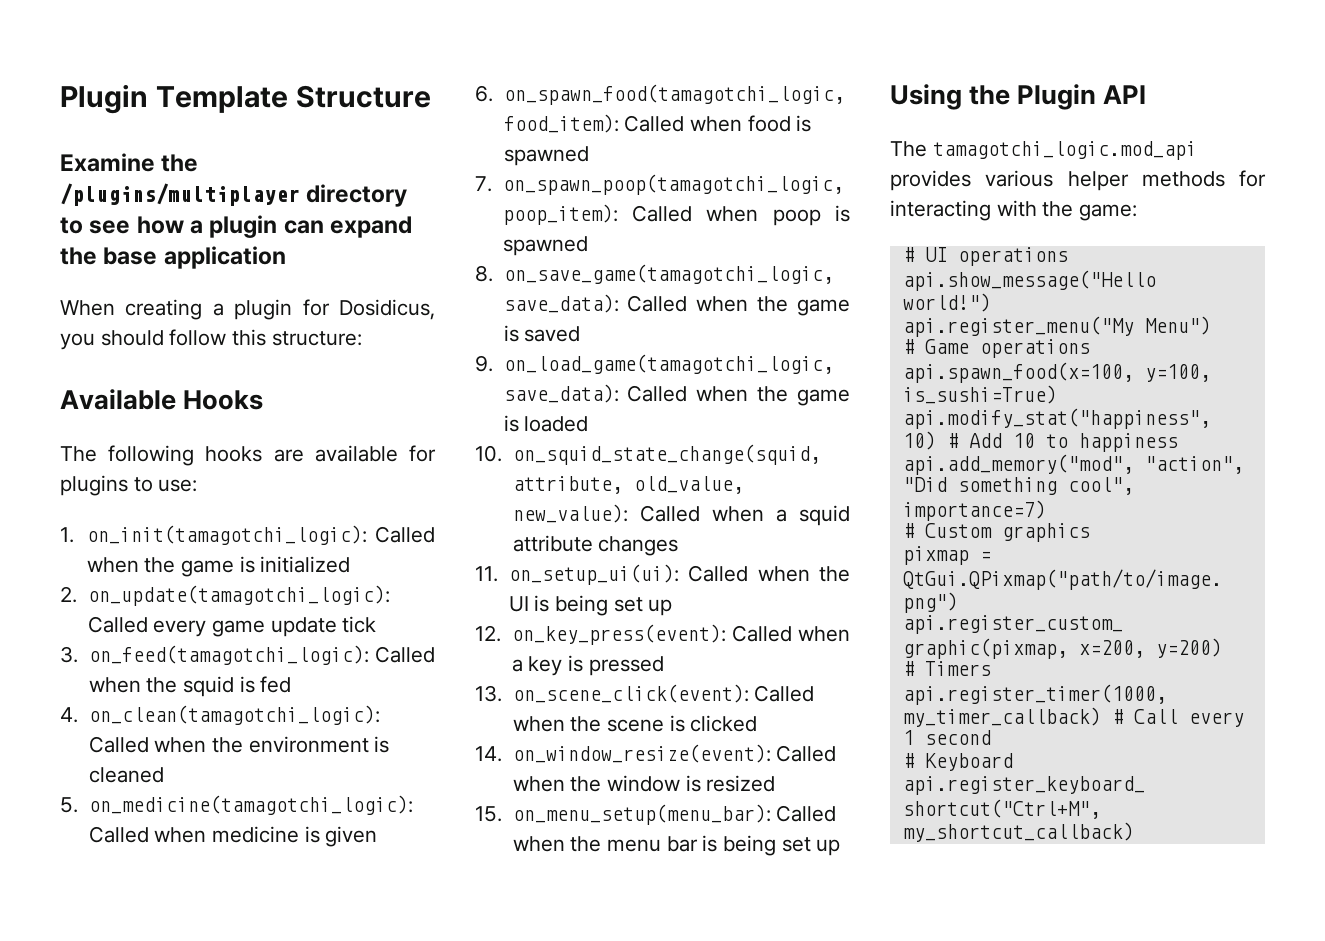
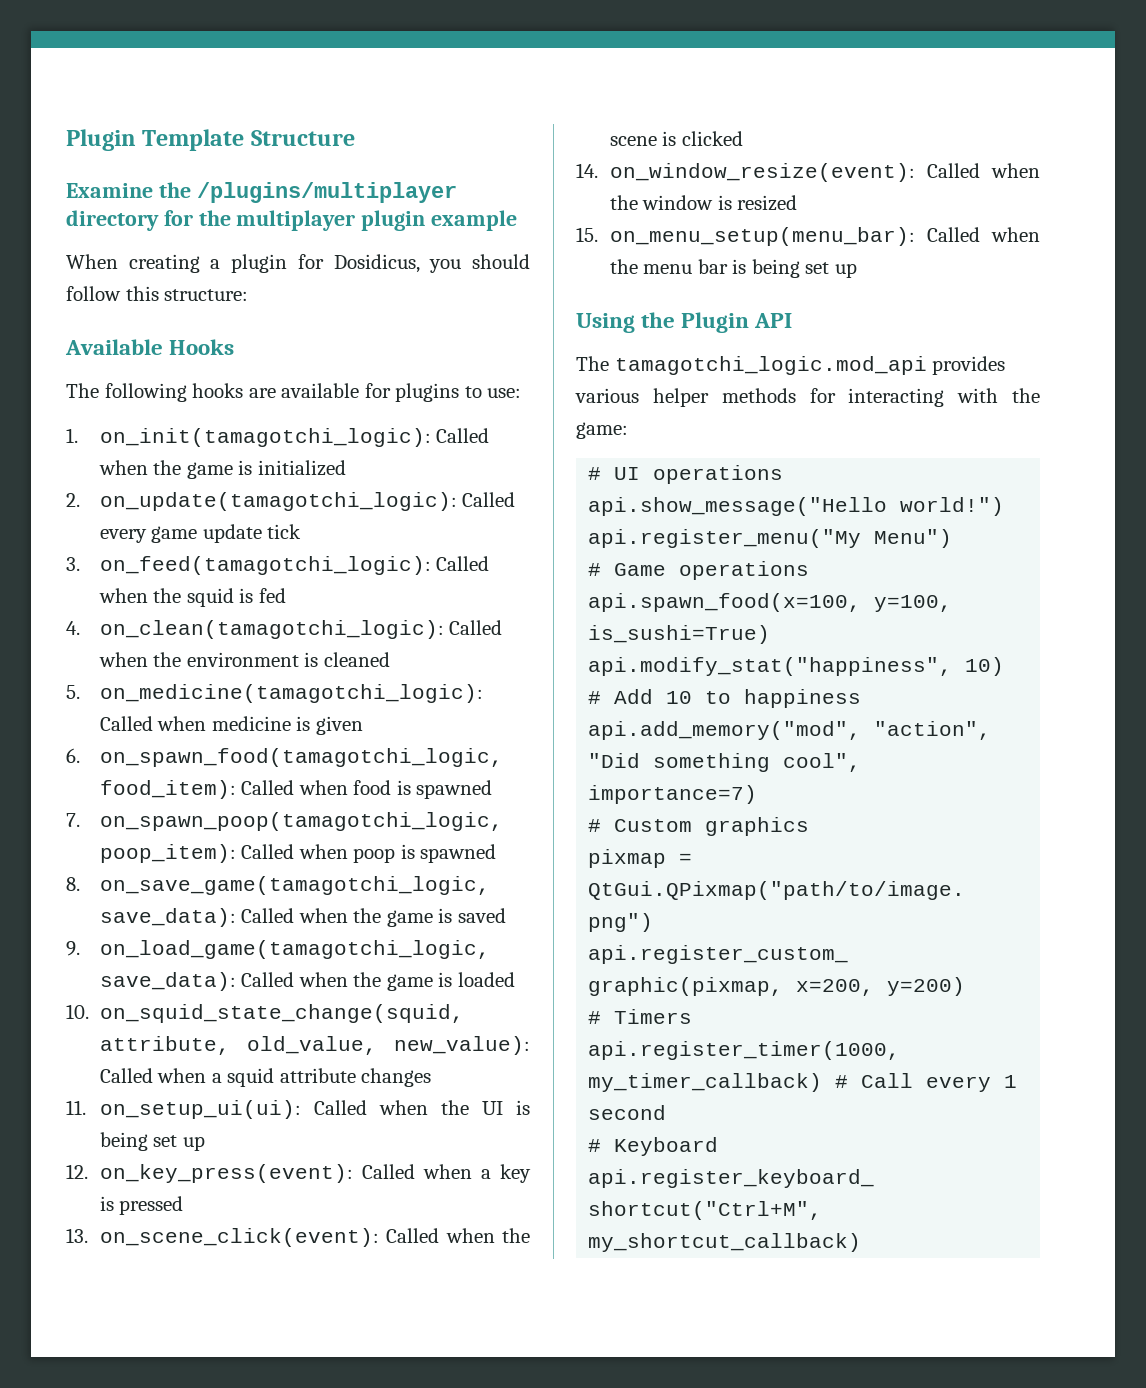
[60,215,413,238] [60,246,286,269] to see how a plugin can expand the base application -> [163,210,518,231] for the multiplayer plugin example

